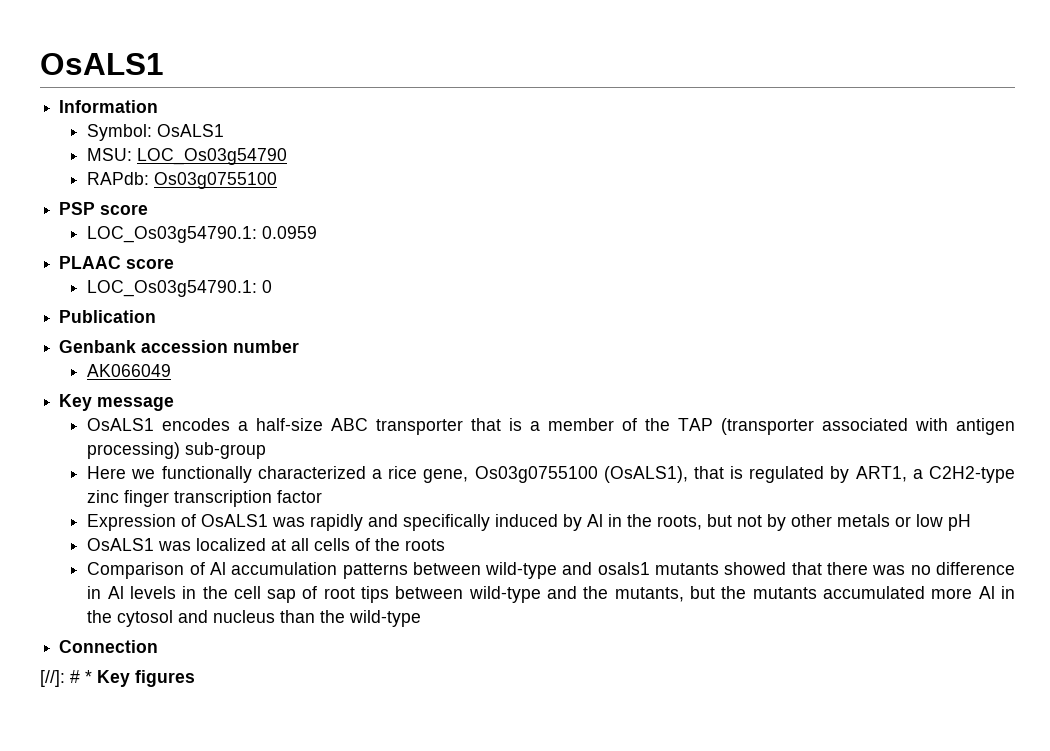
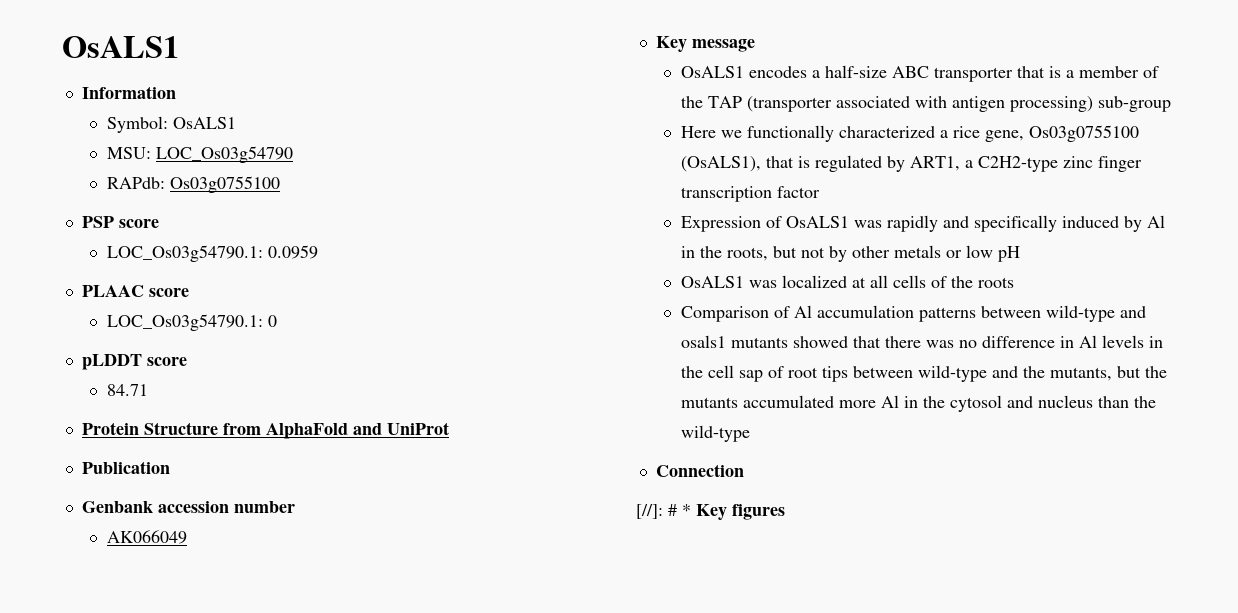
(273, 286) none -> [81,354,187,370] [106,384,148,396] [81,422,449,439] // pLDDT score // 84.71 // Protein Structure from AlphaFold and UniProt

